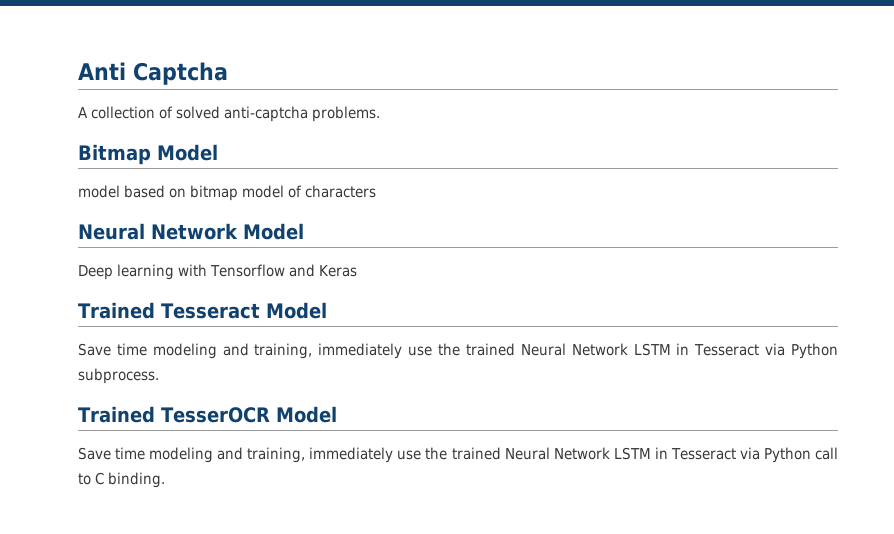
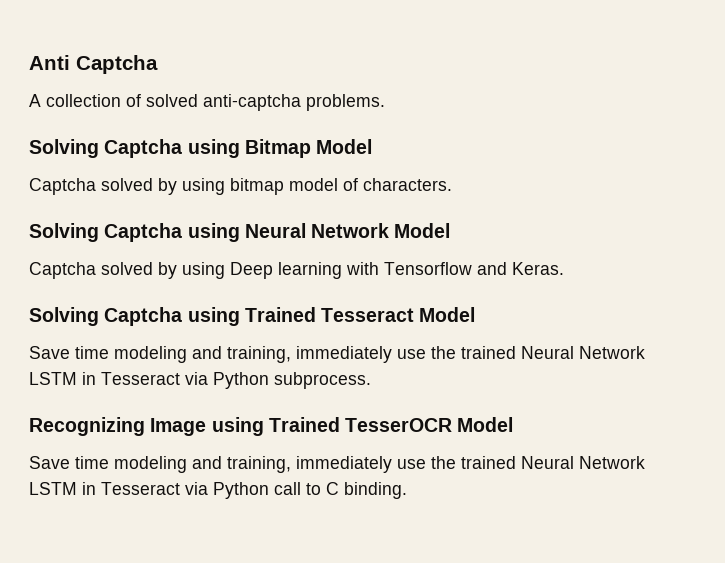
(380, 114) none -> [29,139,240,158] Solving Captcha using
[78,185,376,201] model based on bitmap model of characters // -> [29,178,452,195] [29,223,240,242] Captcha solved by using bitmap model of characters. // Solving Captcha using
(304, 231) none -> [29,262,225,279] Captcha solved by using
[318,265,357,277] Keras // -> [512,262,564,275] [29,307,240,326] Keras. // Solving Captcha using
(159, 376) none -> [29,417,264,436] Recognizing Image using

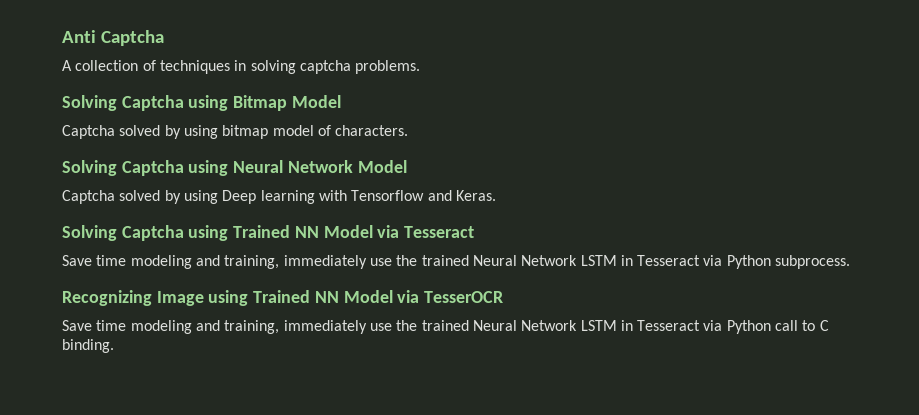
[146,94,301,111] solved anti-captcha -> [159,60,351,74] techniques in solving captcha
[321,307,476,322] Tesseract Model -> [294,225,475,238] NN Model via Tesseract
(340, 424) none -> [314,290,420,303] NN Model via
[457,417,514,432] Model -> (504, 297) none

